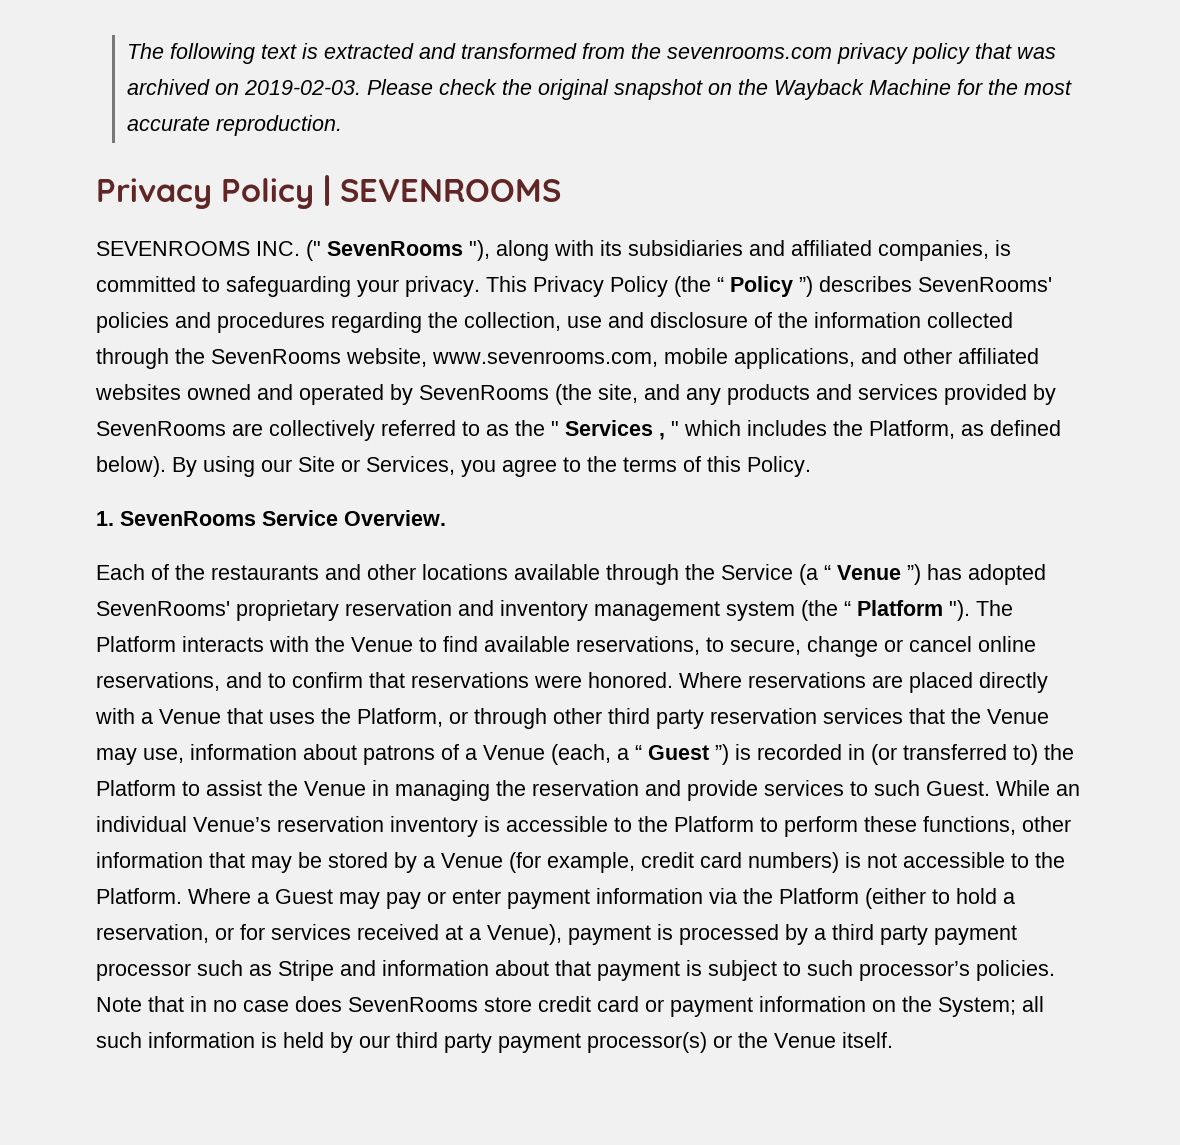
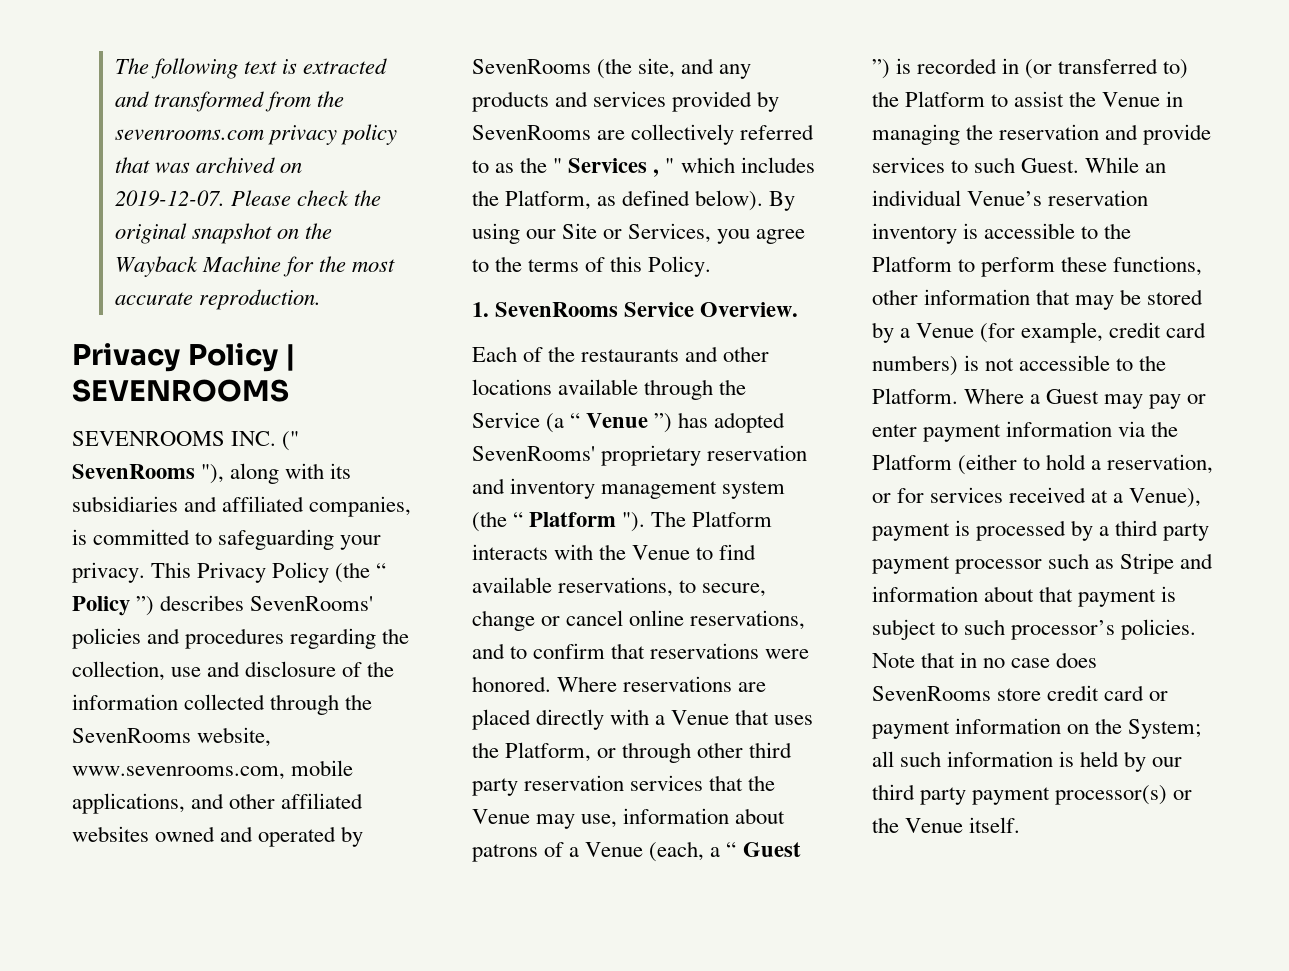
[243,80,361,95] 2019-02-03. -> [115,190,226,206] 2019-12-07.

